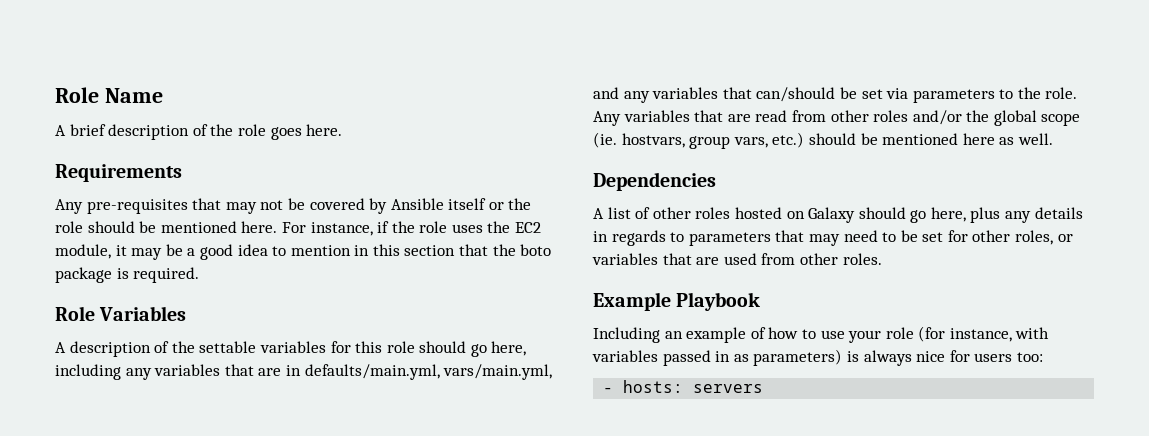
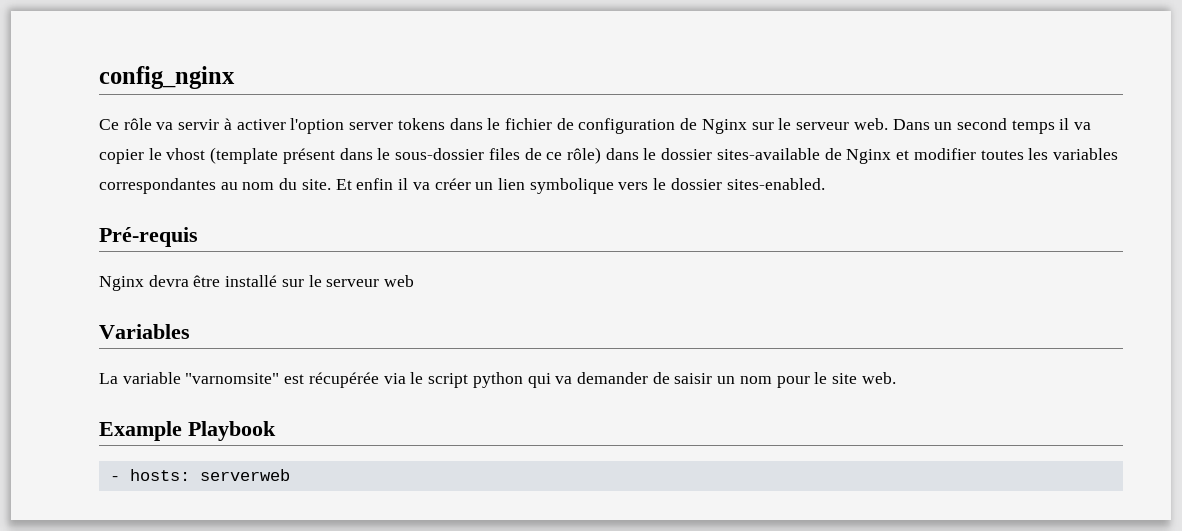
[55,87,163,103] [55,124,343,140] [55,164,182,182] [55,198,532,214] [55,221,542,236] [55,244,552,260] [55,267,200,283] [55,306,187,321] [55,341,527,357] [55,364,553,380] [593,87,1078,103] [593,110,1081,126] [593,132,1053,149] [593,172,716,191] [593,207,1083,223] [593,230,1073,246] [592,253,882,265] [593,292,761,311] [593,326,1050,343] [592,349,1043,366] Role Name // A brief description of the role goes here. // Requirements // Any pre-requisites that may not be covered by Ansible itself or the role should be mentioned here. For instance, if the role uses the EC2 module, it may be a good idea to mention in this section that the boto package is required. // Role Variables // A description of the settable variables for this role should go here, including any variables that are in defaults/main.yml, vars/main.yml, and any variables that can/should be set via parameters to the role. Any variables that are read from other roles and/or the global scope (ie. hostvars, group vars, etc.) should be mentioned here as well. // Dependencies // A list of other roles hosted on Galaxy should go here, plus any details in regards to parameters that may need to be set for other roles, or variables that are used from other roles. // Example Playbook // Including an example of how to use your role (for instance, with variables passed in as parameters) is always nice for users too: -> [99,66,235,89] [99,118,1092,134] [99,147,1118,164] [99,178,825,194] [99,227,198,247] [99,275,415,291] [99,324,190,339] [99,372,896,388] [99,421,276,441] config_nginx // Ce rôle va servir à activer l'option server tokens dans le fichier de configuration de Nginx sur le serveur web. Dans un second temps il va copier le vhost (template présent dans le sous-dossier files de ce rôle) dans le dossier sites-available de Nginx et modifier toutes les variables correspondantes au nom du site. Et enfin il va créer un lien symbolique vers le dossier sites-enabled. // Pré-requis // Nginx devra être installé sur le serveur web // Variables // La variable "varnomsite" est récupérée via le script python qui va demander de saisir un nom pour le site web. // Example Playbook
[693,384,764,393] servers -> [199,469,290,481] serverweb

